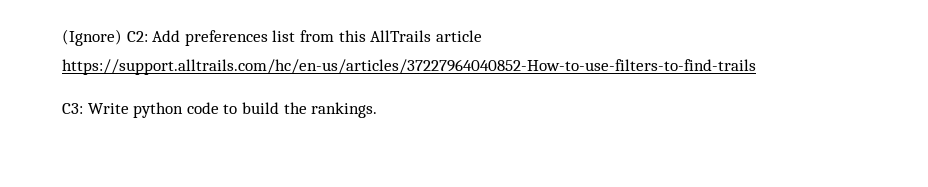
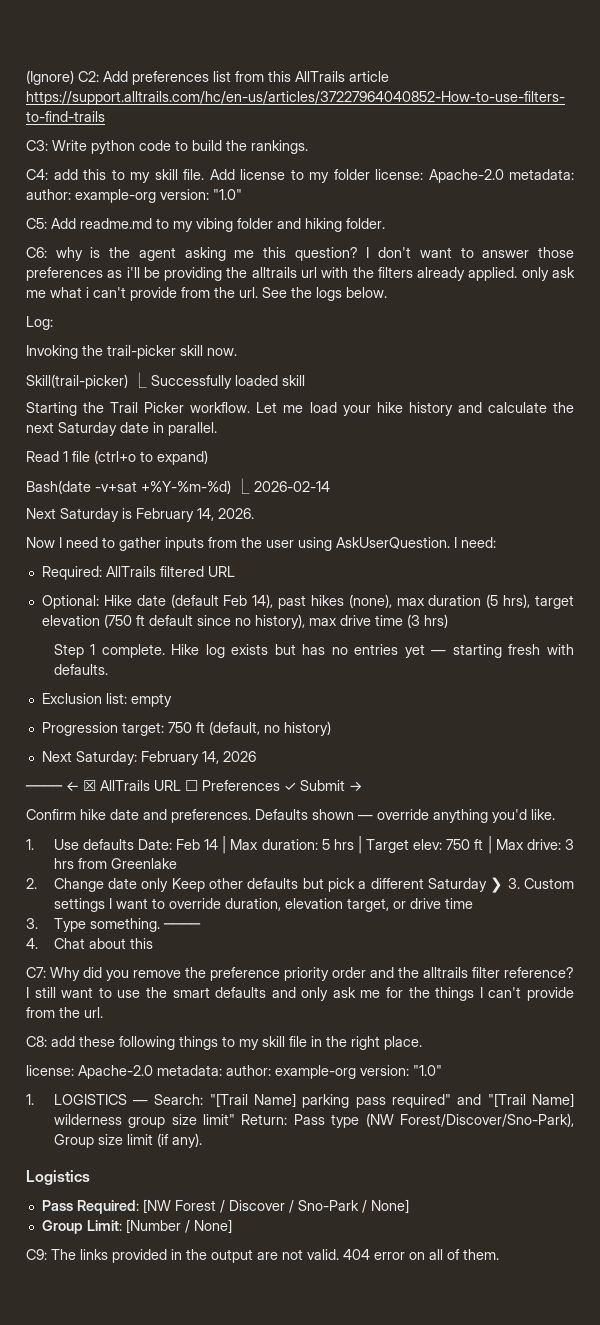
(378, 110) none -> [26,169,574,183] [26,189,242,203] [26,218,385,232] [26,247,574,261] [26,267,575,281] [26,287,387,301] [26,316,53,330] [26,345,237,359] [26,372,305,389] [26,402,575,416] [26,422,217,436] [26,450,208,465] [26,478,330,494] [26,508,254,522] [26,537,496,551] [41,566,235,580] [41,594,575,609] [41,614,448,629] [53,644,574,658] [53,664,108,675] [41,693,172,707] [41,721,331,736] [41,751,256,765] [25,780,362,791] [26,809,555,823] [26,836,575,854] [53,858,177,869] [26,877,574,893] [53,898,473,912] [26,918,201,932] [26,938,153,949] [26,967,574,981] [26,987,574,1001] [26,1007,103,1018] [26,1036,422,1050] [26,1065,442,1079] [26,1093,574,1108] [53,1113,574,1128] [53,1133,202,1148] [26,1170,90,1185] [41,1199,409,1214] [41,1219,232,1234] [26,1249,499,1263] // C4: add this to my skill file. Add license to my folder license: Apache-2.0 metadata: author: example-org version: "1.0" // C5: Add readme.md to my vibing folder and hiking folder. // C6: why is the agent asking me this question? I don't want to answer those preferences as i'll be providing the alltrails url with the filters already applied. only ask me what i can't provide from the url. See the logs below. // Log: // Invoking the trail-picker skill now. // Skill(trail-picker) ⎿ Successfully loaded skill // Starting the Trail Picker workflow. Let me load your hike history and calculate the next Saturday date in parallel. // Read 1 file (ctrl+o to expand) // Bash(date -v+sat +%Y-%m-%d) ⎿ 2026-02-14 // Next Saturday is February 14, 2026. // Now I need to gather inputs from the user using AskUserQuestion. I need: // Required: AllTrails filtered URL // Optional: Hike date (default Feb 14), past hikes (none), max duration (5 hrs), target elevation (750 ft default since no history), max drive time (3 hrs) // Step 1 complete. Hike log exists but has no entries yet — starting fresh with defaults. // Exclusion list: empty // Progression target: 750 ft (default, no history) // Next Saturday: February 14, 2026 // ──── ← ☒ AllTrails URL ☐ Preferences ✓ Submit → // Confirm hike date and preferences. Defaults shown — override anything you'd like. // 1. Use defaults Date: Feb 14 | Max duration: 5 hrs | Target elev: 750 ft | Max drive: 3 hrs from Greenlake // 2. Change date only Keep other defaults but pick a different Saturday ❯ 3. Custom settings I want to override duration, elevation target, or drive time // 3. Type something. ──── // 4. Chat about this // C7: Why did you remove the preference priority order and the alltrails filter reference? I still want to use the smart defaults and only ask me for the things I can't provide from the url. // C8: add these following things to my skill file in the right place. // license: Apache-2.0 metadata: author: example-org version: "1.0" // 1. LOGISTICS — Search: "[Trail Name] parking pass required" and "[Trail Name] wilderness group size limit" Return: Pass type (NW Forest/Discover/Sno-Park), Group size limit (if any). // Logistics // Pass Required: [NW Forest / Discover / Sno-Park / None] // Group Limit: [Number / None] // C9: The links provided in the output are not valid. 404 error on all of them.

